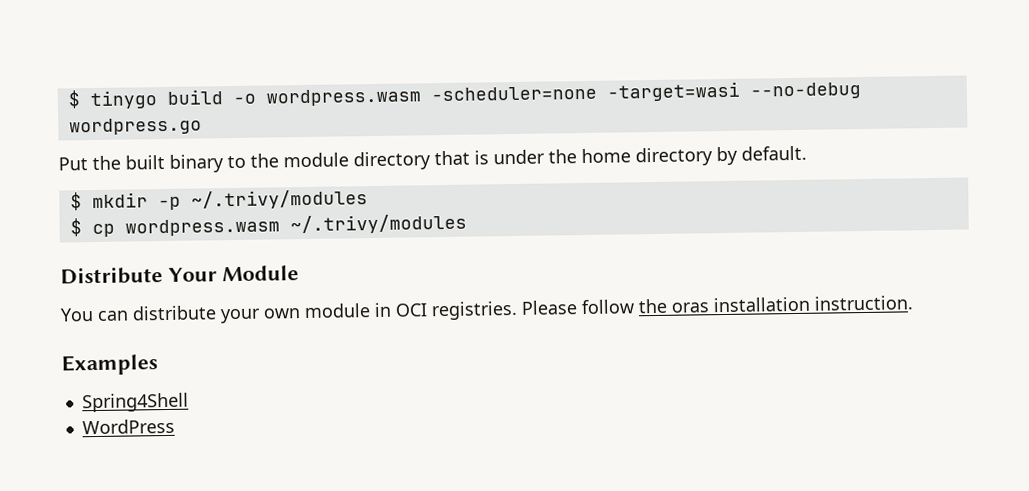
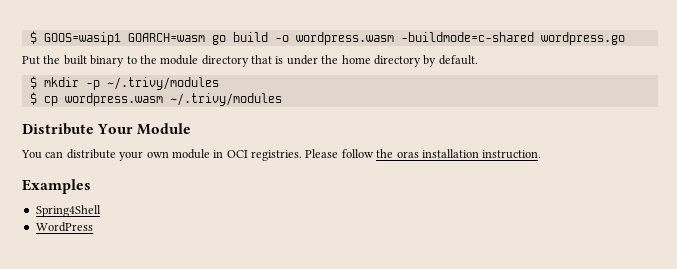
[67,81,861,110] $ tinygo build -o wordpress.wasm -scheduler=none -target=wasi --no-debug -> [29,31,534,45] $ GOOS=wasip1 GOARCH=wasm go build -o wordpress.wasm -buildmode=c-shared

